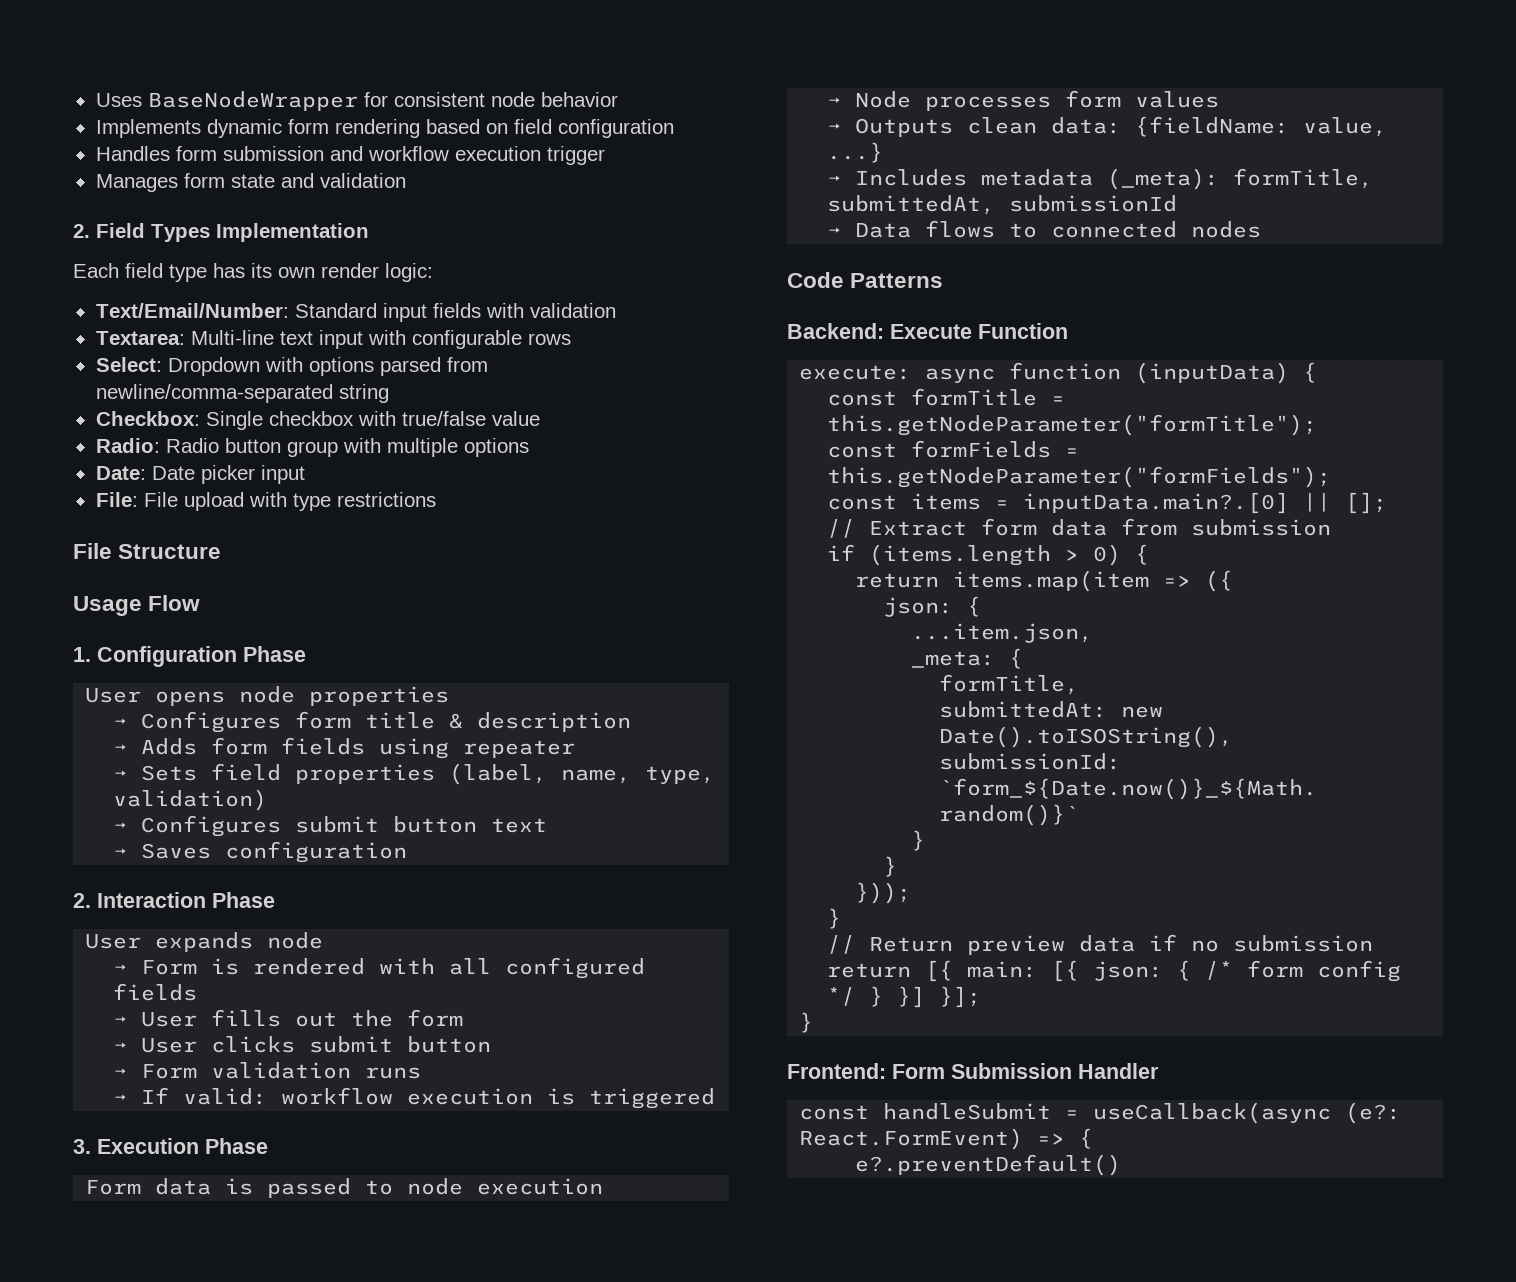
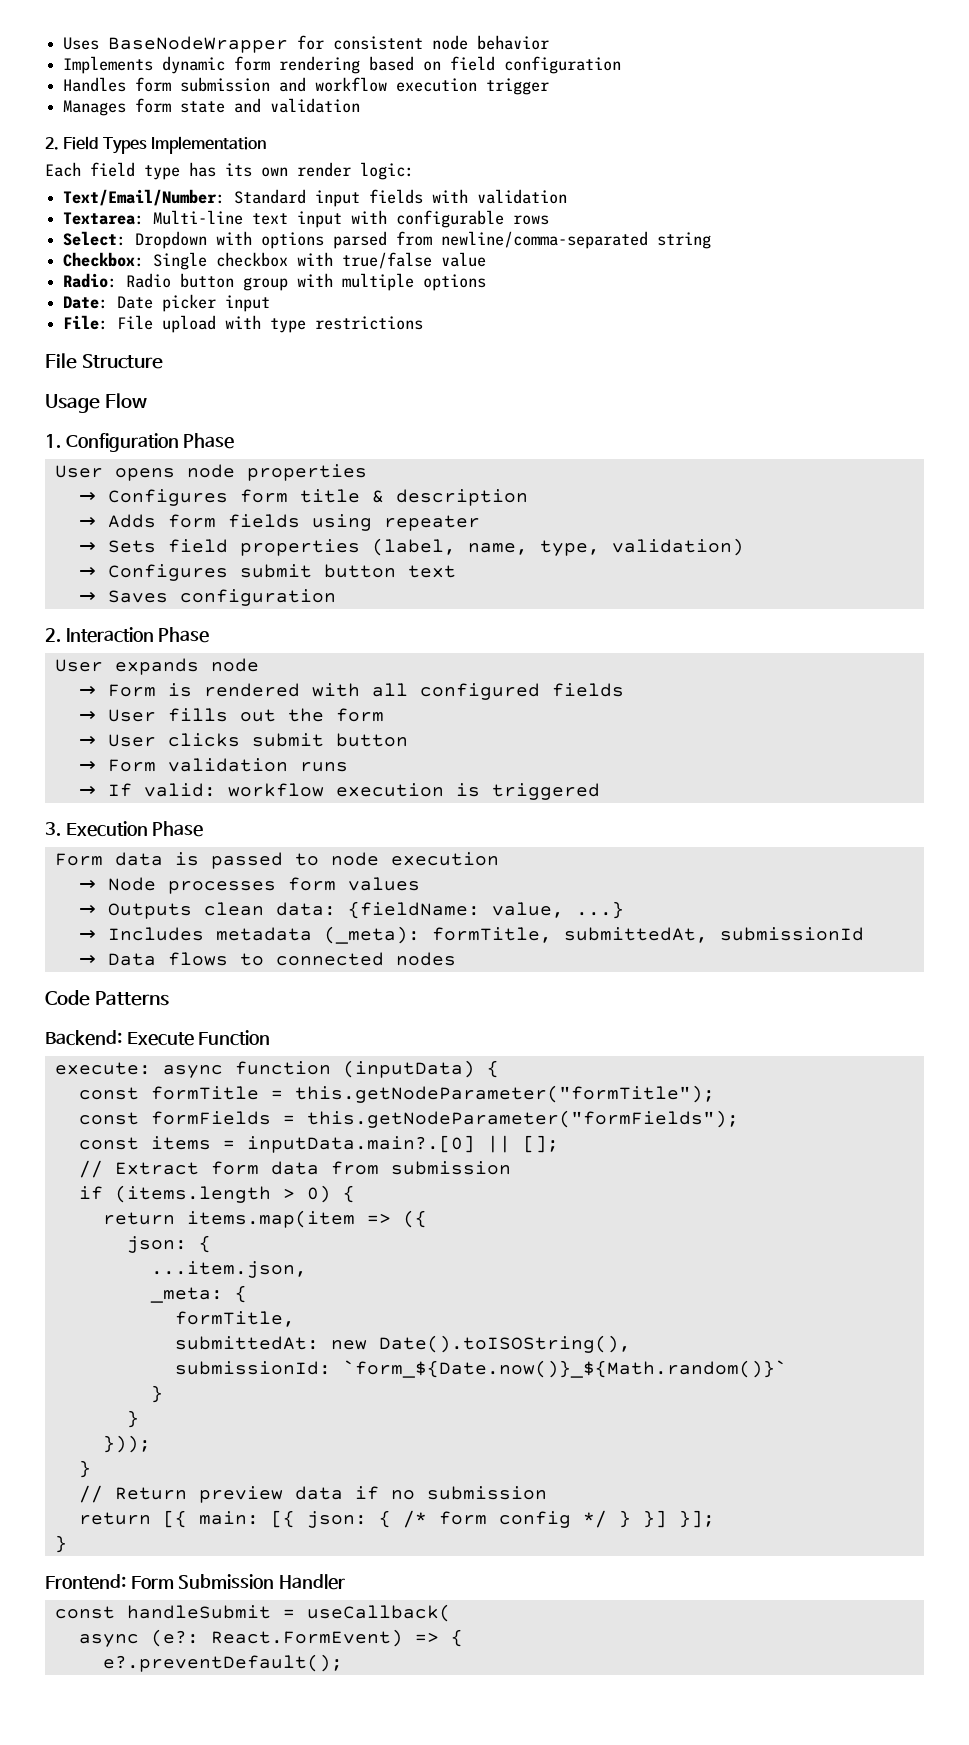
[1093,1102,1332,1124] useCallback(async -> [306,1604,451,1622] [78,1634,139,1647] useCallback( // async
[855,1154,1122,1176] e?.preventDefault() -> [102,1654,343,1672] e?.preventDefault();

